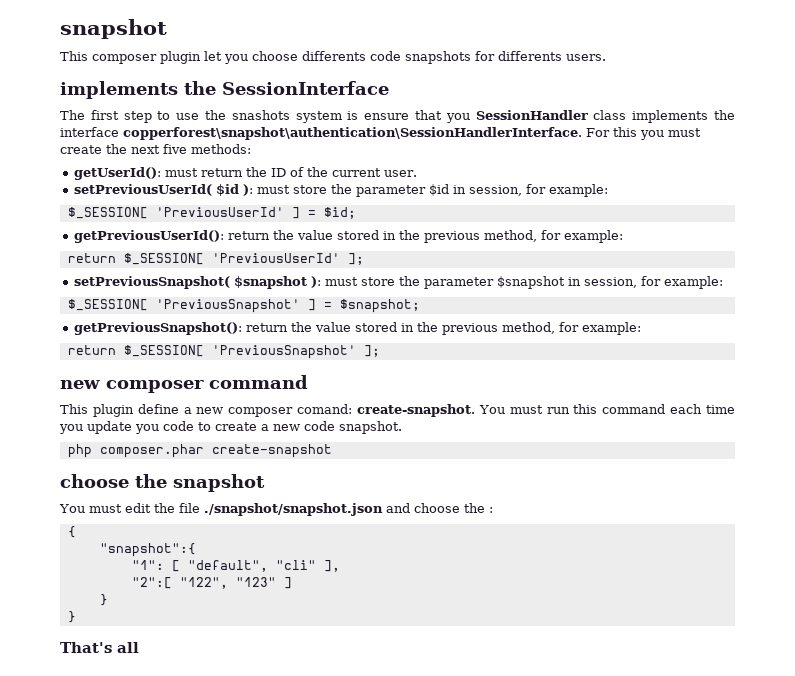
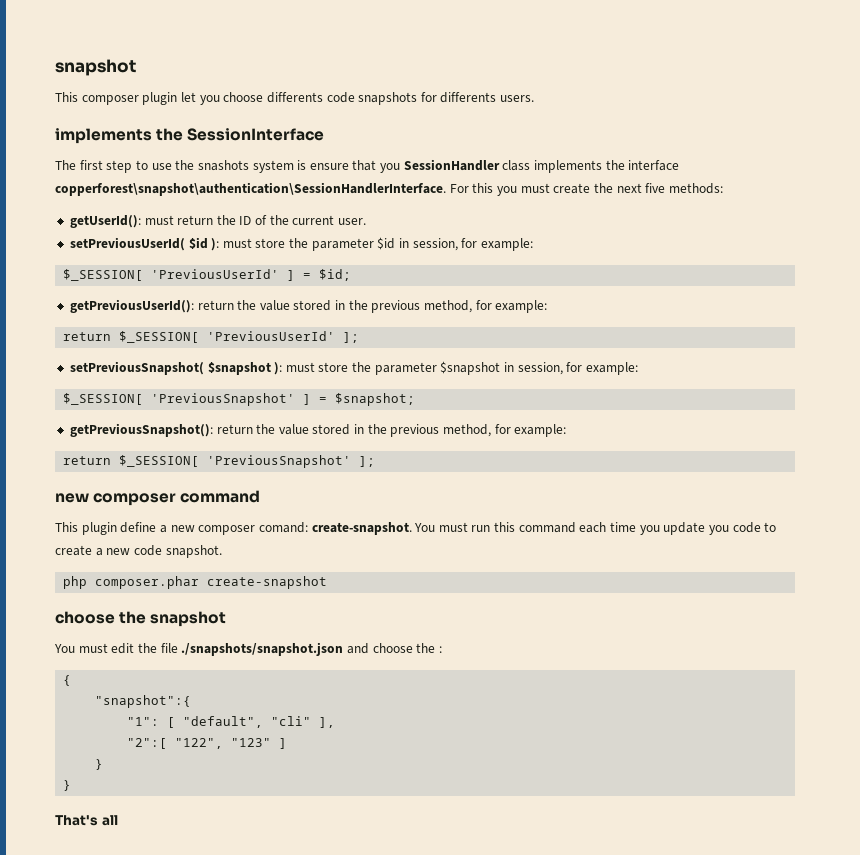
[203,503,383,516] ./snapshot/snapshot.json -> [181,642,344,656] ./snapshots/snapshot.json

